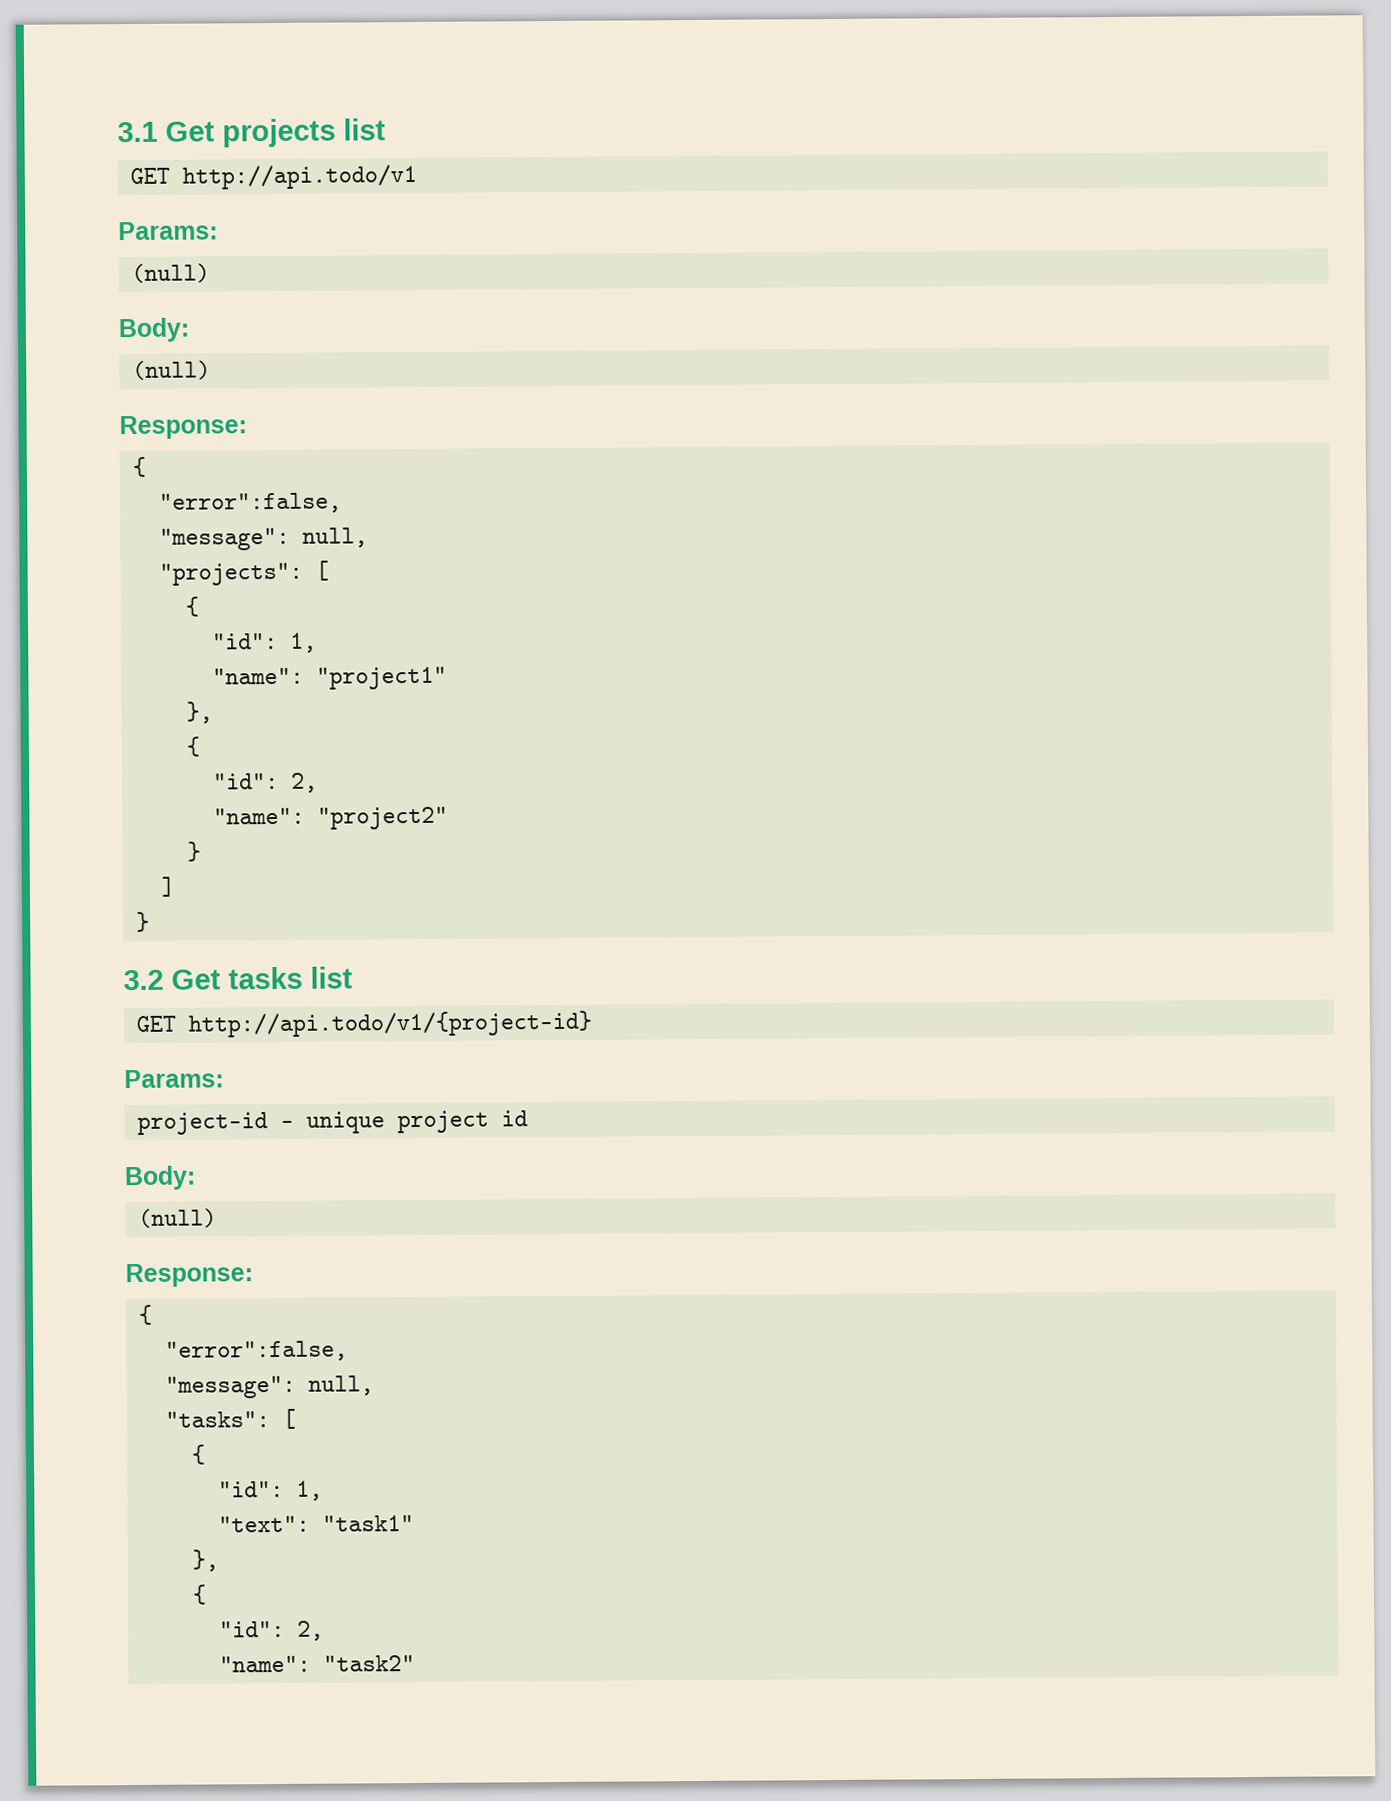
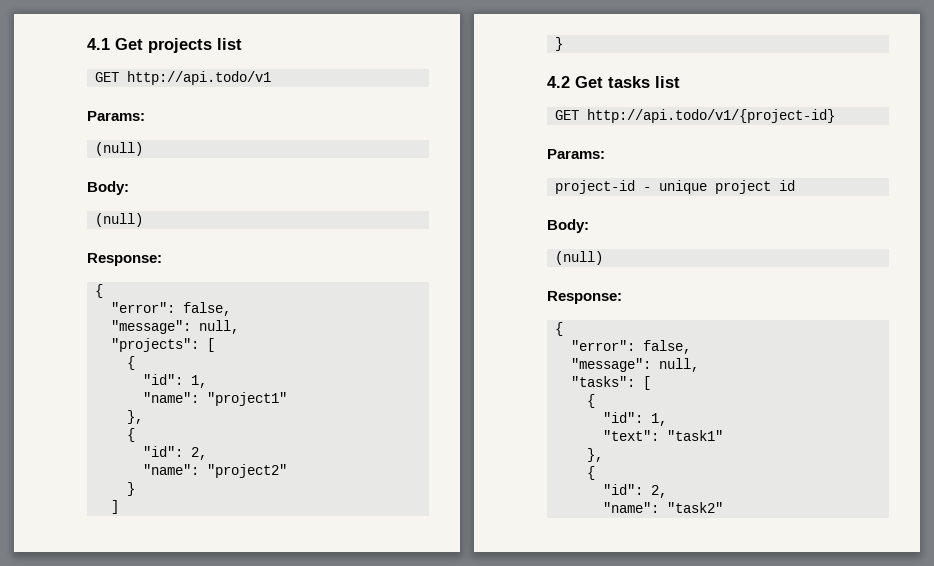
[117,121,158,143] 3.1 -> [87,38,110,50] 4.1
[158,492,342,514] "error":false, -> [111,302,232,316] "error": false,
[123,969,164,991] 3.2 -> [547,76,570,88] 4.2
[164,1340,348,1362] "error":false, -> [571,340,692,354] "error": false,

